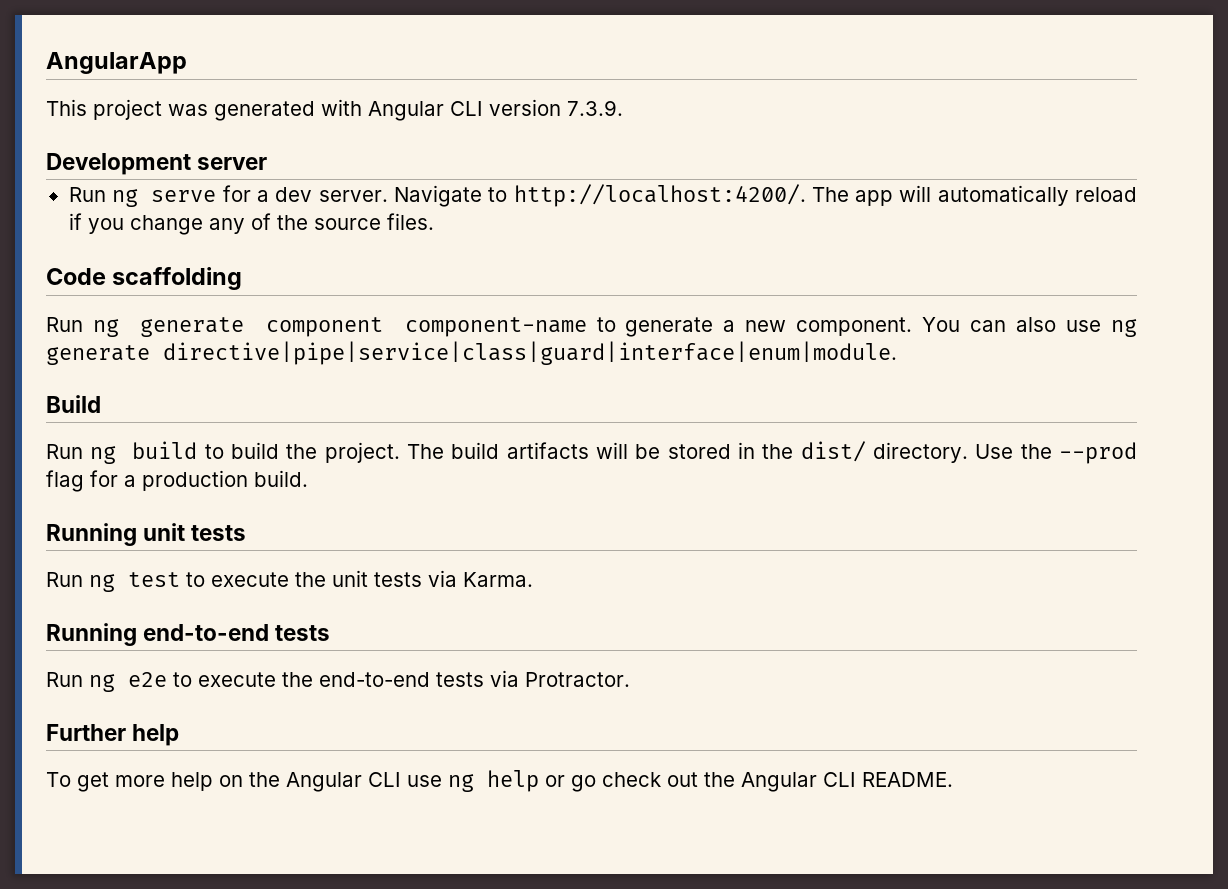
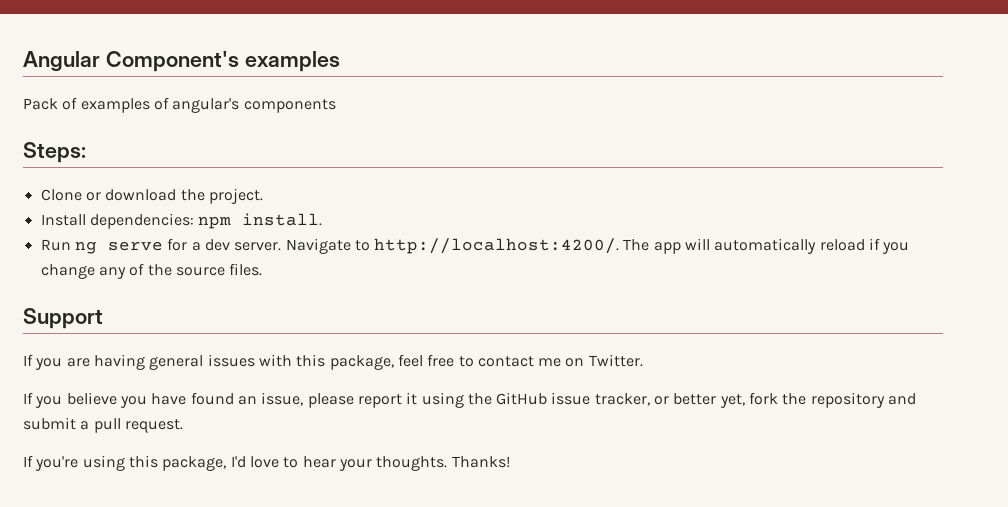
[46,52,187,74] [46,99,623,121] [46,153,268,175] AngularApp // This project was generated with Angular CLI version 7.3.9. // Development server -> [23,51,340,72] [23,97,336,113] [23,142,86,163] [40,188,263,204] [40,213,323,229] Angular Component's examples // Pack of examples of angular's components // Steps: // Clone or download the project. // Install dependencies: npm install.
[46,267,243,290] [46,317,1138,337] [46,341,897,365] [46,395,101,413] [46,441,1137,464] [46,470,308,492] [46,523,247,546] [46,570,533,592] [46,623,331,646] [46,670,630,692] [46,724,180,746] [46,770,953,792] Code scaffolding // Run ng generate component component-name to generate a new component. You can also use ng generate directive|pipe|service|class|guard|interface|enum|module. // Build // Run ng build to build the project. The build artifacts will be stored in the dist/ directory. Use the --prod flag for a production build. // Running unit tests // Run ng test to execute the unit tests via Karma. // Running end-to-end tests // Run ng e2e to execute the end-to-end tests via Protractor. // Further help // To get more help on the Angular CLI use ng help or go check out the Angular CLI README. -> [23,308,103,329] [23,354,643,370] [23,392,917,408] [23,417,183,433] [23,455,510,471] Support // If you are having general issues with this package, feel free to contact me on Twitter. // If you believe you have found an issue, please report it using the GitHub issue tracker, or better yet, fork the repository and submit a pull request. // If you're using this package, I'd love to hear your thoughts. Thanks!

